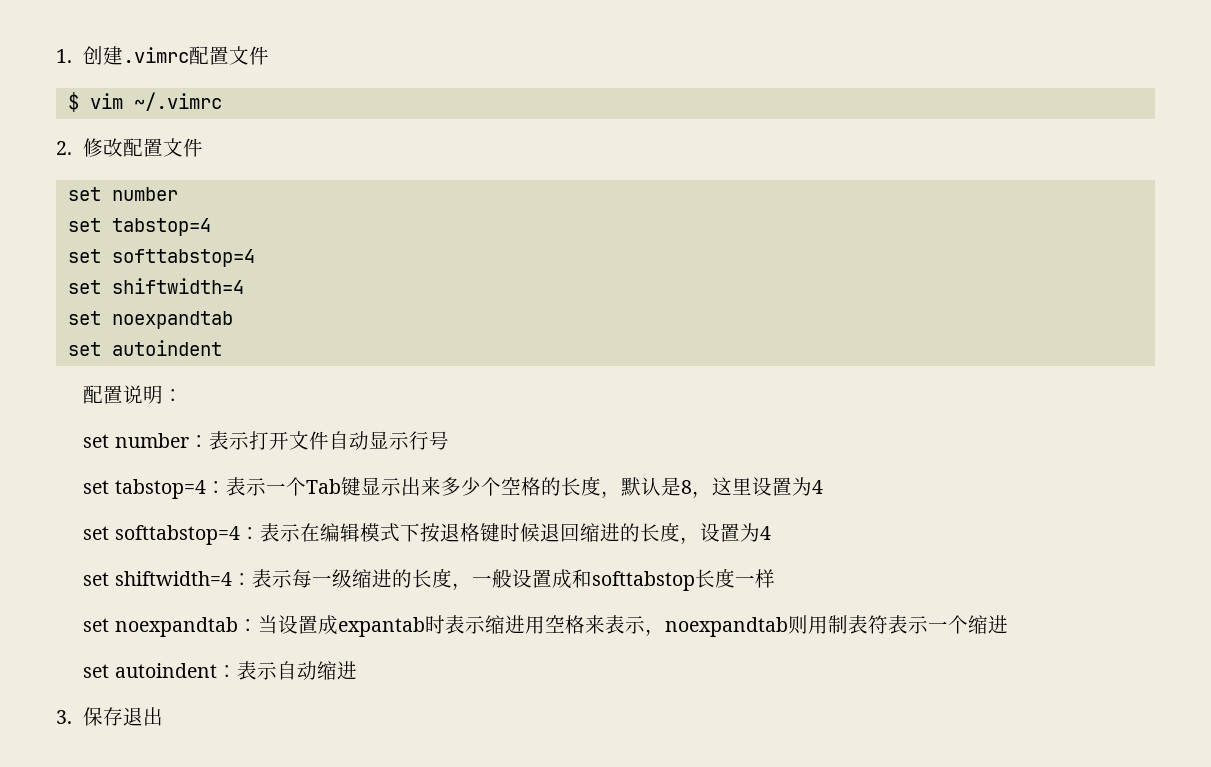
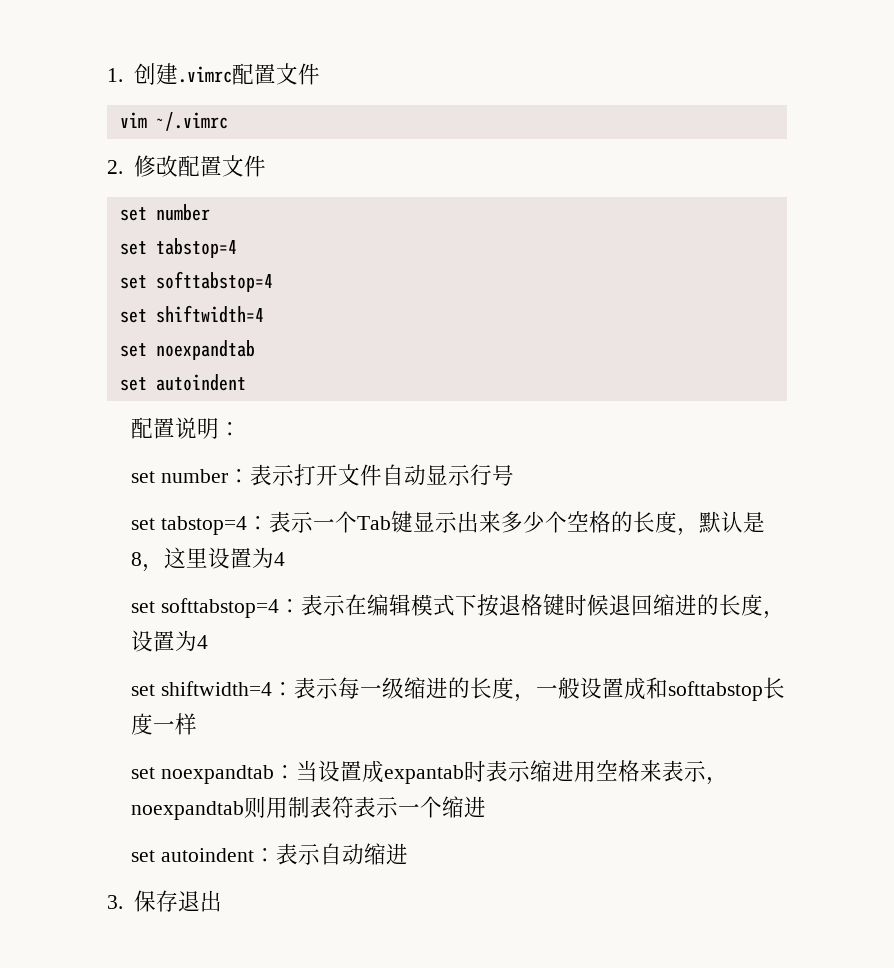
[67,92,79,112] $ -> (320, 74) none

